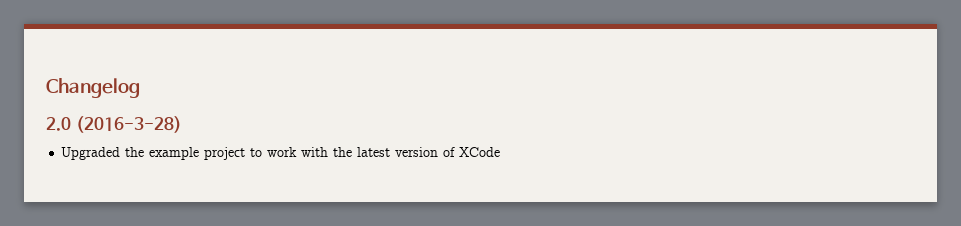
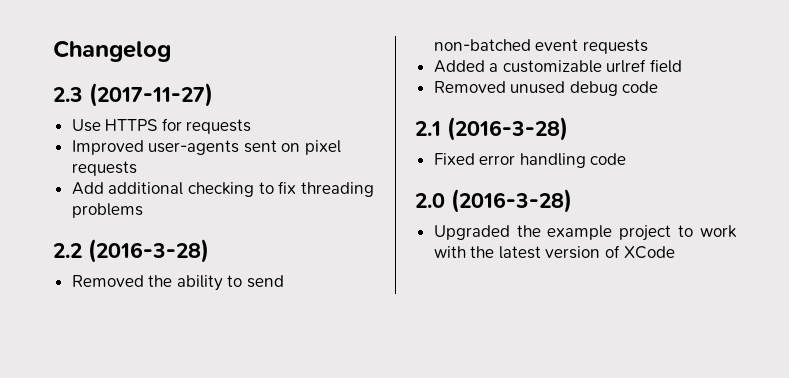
(140, 88) none -> [53,83,213,107] [71,118,252,134] [71,140,342,155] [71,161,137,176] [71,181,374,197] [71,203,143,218] [53,239,209,263] [71,275,285,291] [433,39,648,54] [433,59,683,73] [433,81,659,96] [415,117,568,141] [433,153,627,168] // 2.3 (2017-11-27) // Use HTTPS for requests // Improved user-agents sent on pixel requests // Add additional checking to fix threading problems // 2.2 (2016-3-28) // Removed the ability to send non-batched event requests // Added a customizable urlref field // Removed unused debug code // 2.1 (2016-3-28) // Fixed error handling code

